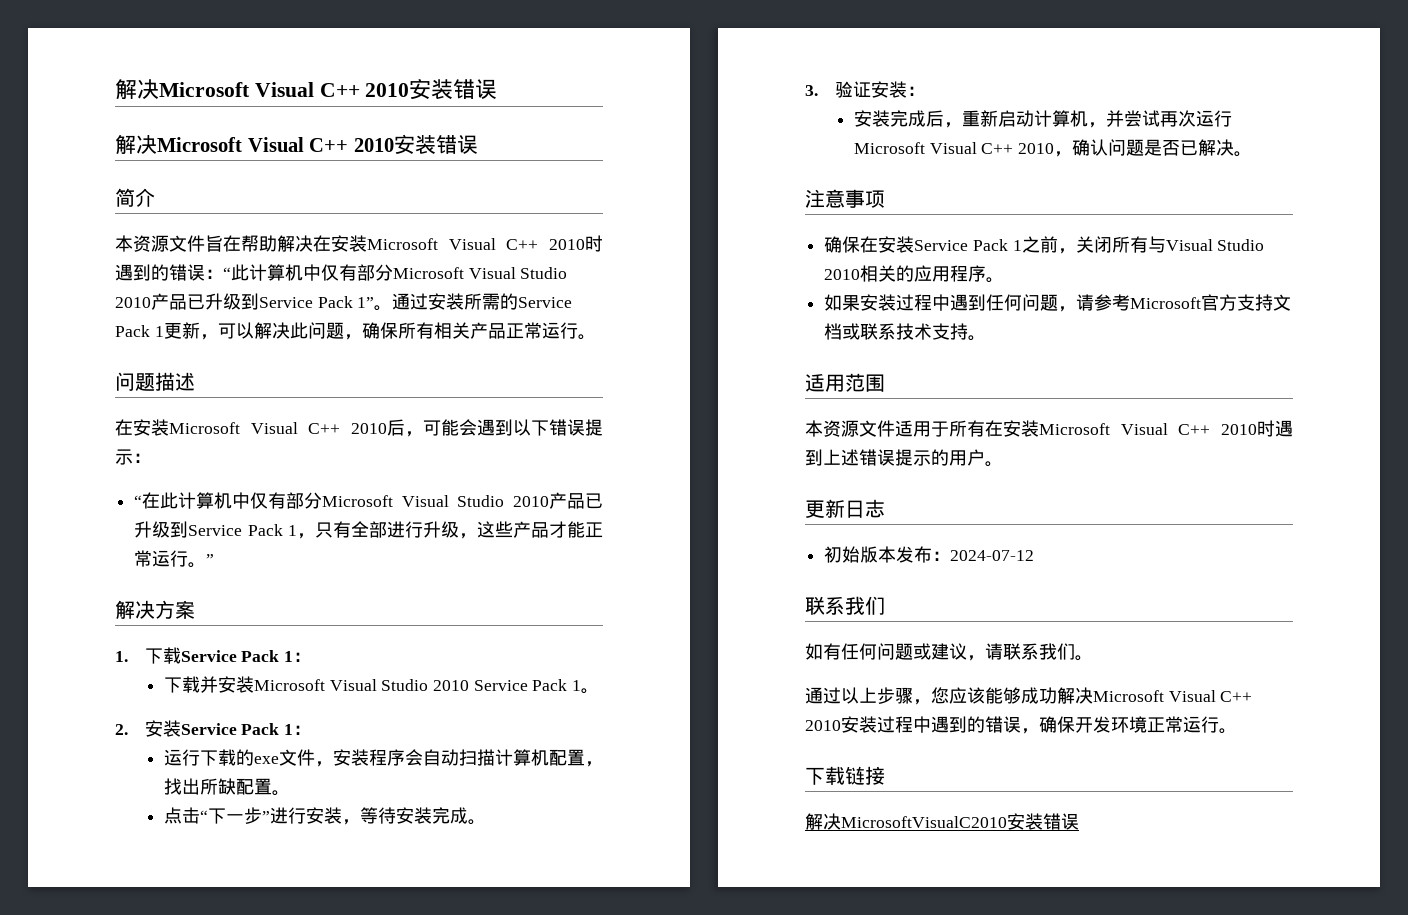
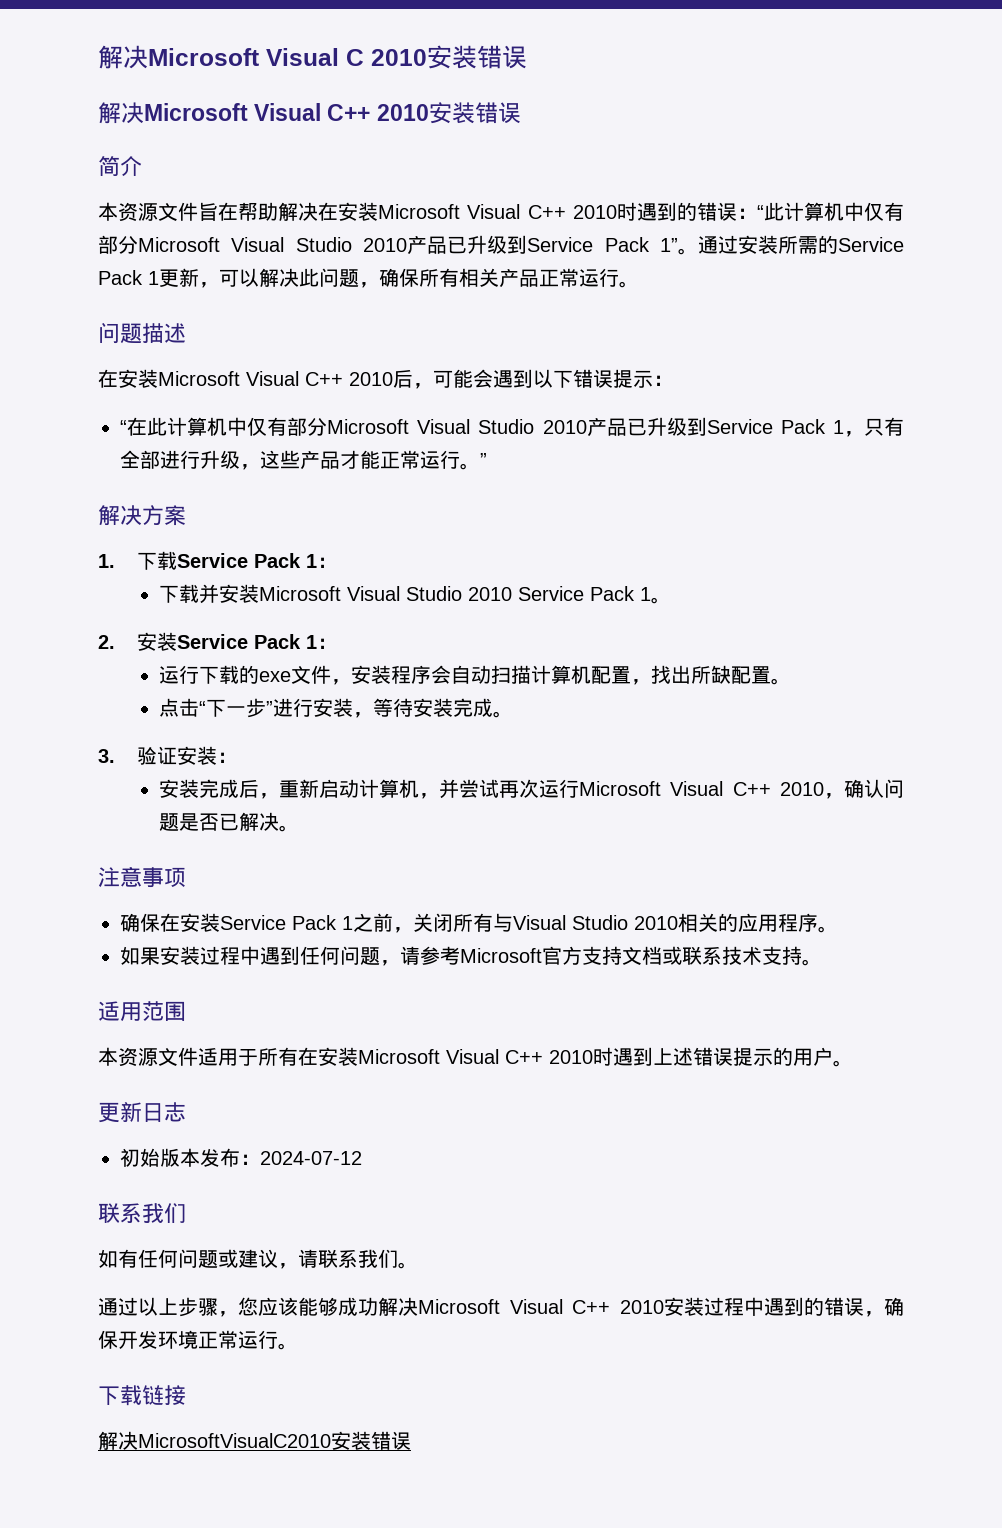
[115,79,360,100] 解决Microsoft Visual C++ -> [98,45,364,69] 解决Microsoft Visual C

